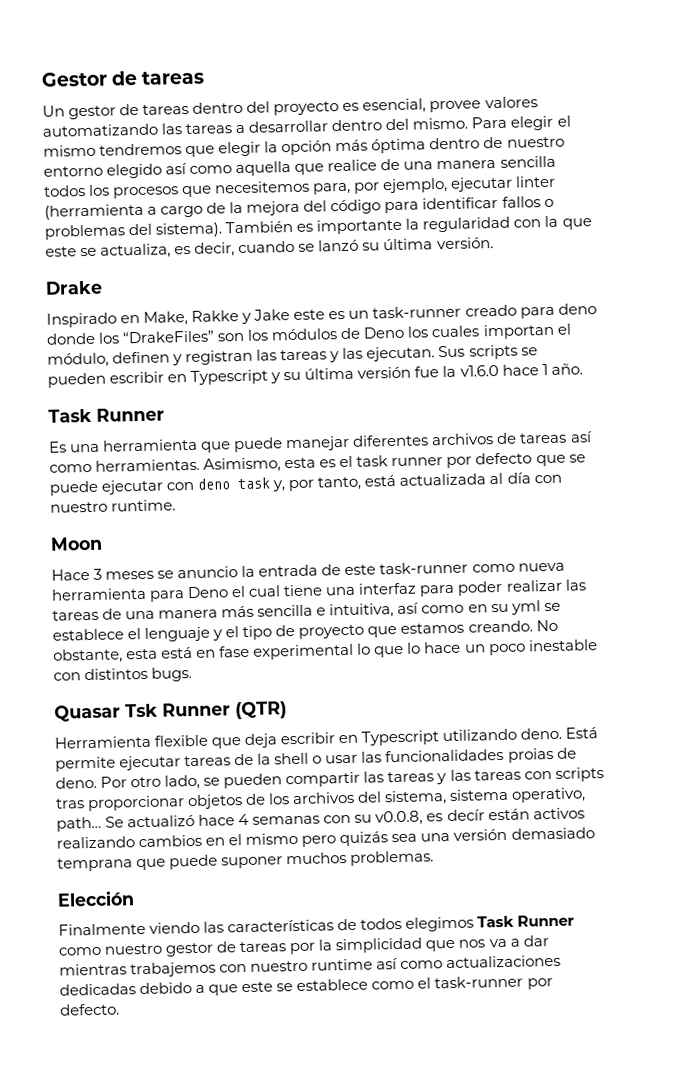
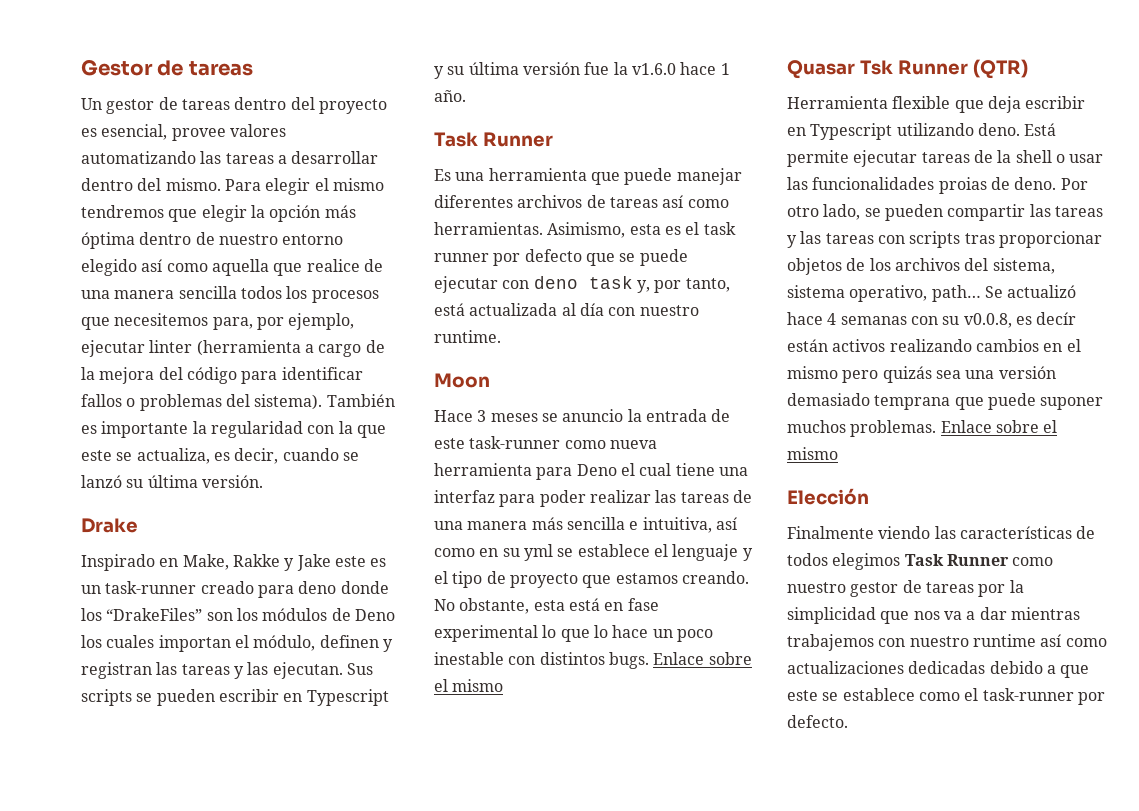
(193, 674) none -> [653,652,752,665] [434,679,504,692] Enlace sobre el mismo
(435, 858) none -> [940,420,1058,433] [787,447,838,460] Enlace sobre el mismo

